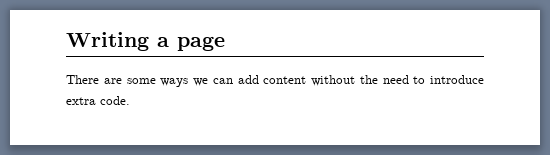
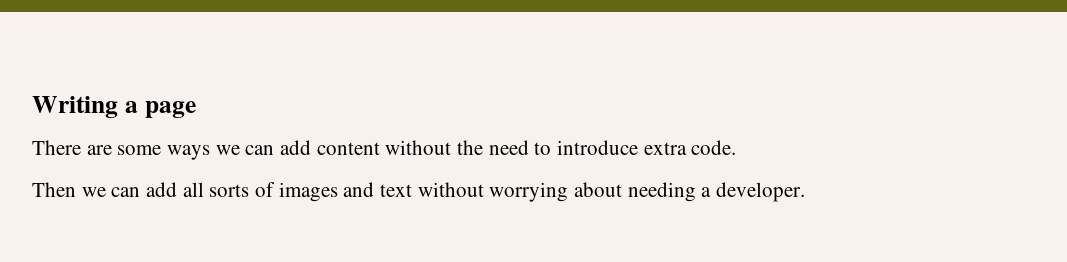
(130, 100) none -> [32,182,806,202] // Then we can add all sorts of images and text without worrying about needing a developer.

